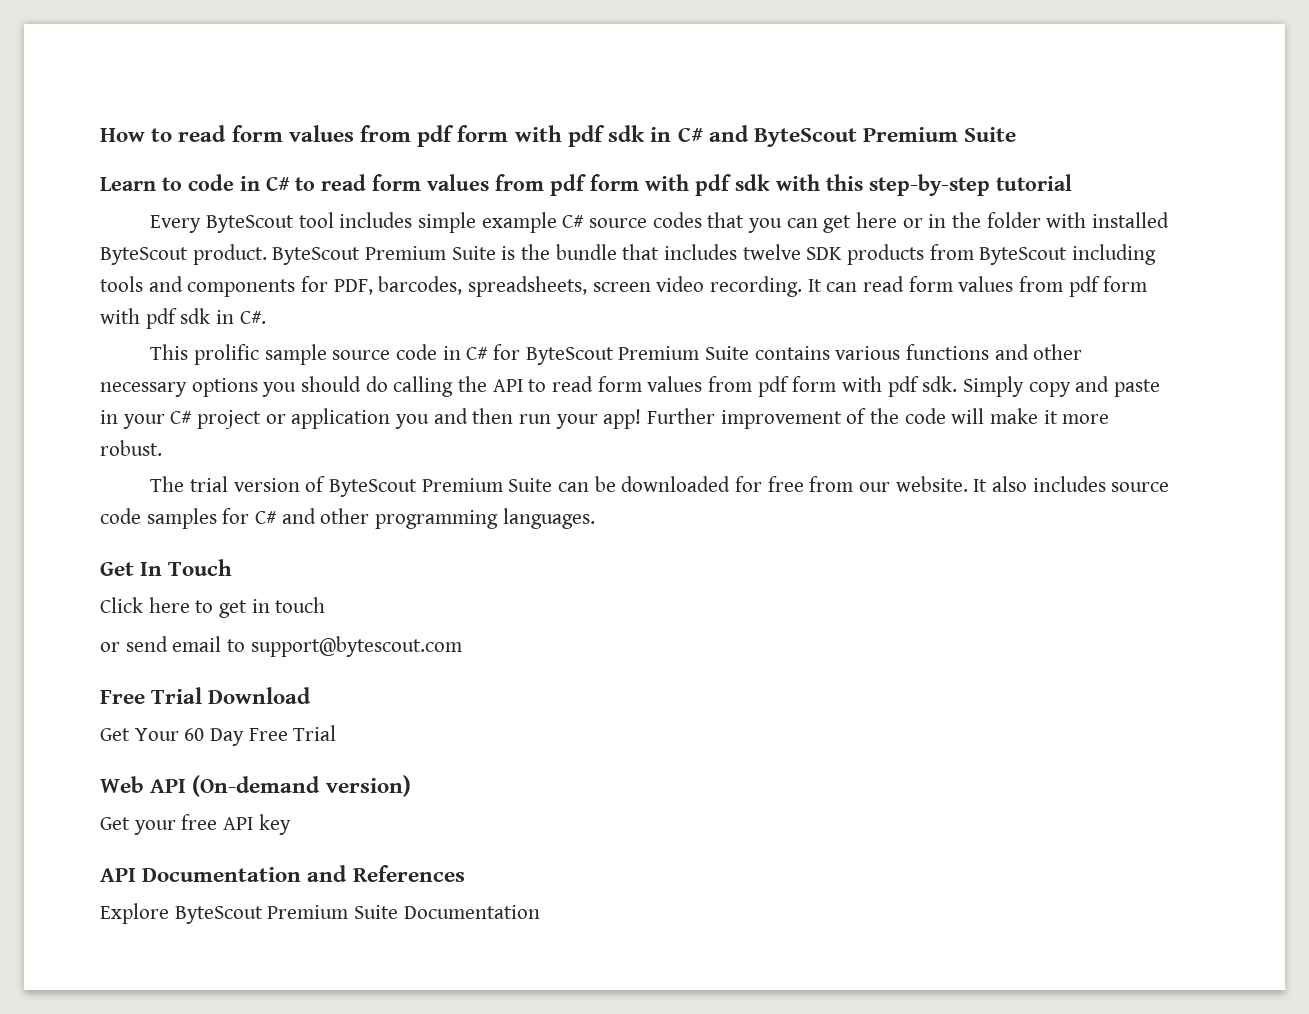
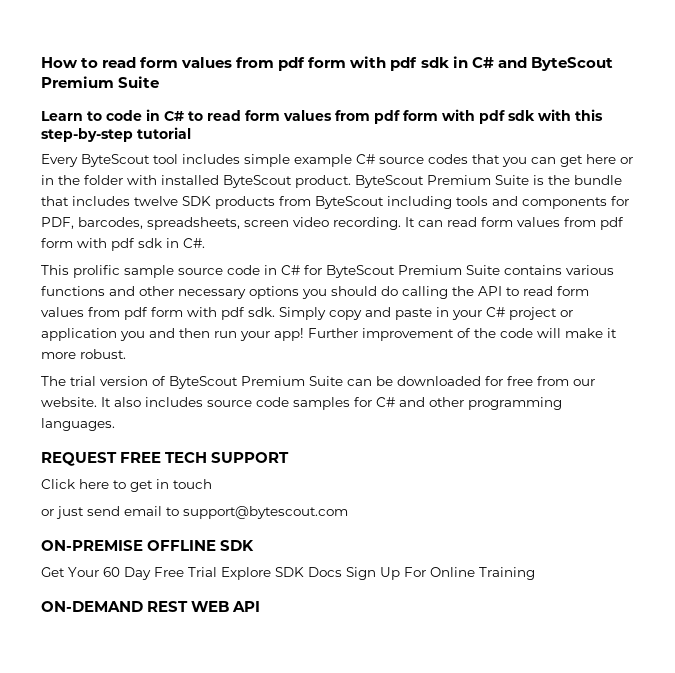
[100,559,233,576] Get In Touch -> [41,452,290,466] REQUEST FREE TECH SUPPORT
(120, 647) none -> [56,506,84,519] just
[100,687,312,704] Free Trial Download -> [41,540,255,551] ON-PREMISE OFFLINE SDK
[100,775,411,797] [100,814,291,835] [100,865,465,882] [100,903,540,924] // Web API (On-demand version) // Get your free API key // API Documentation and References // Explore ByteScout Premium Suite Documentation -> [221,567,535,580] [41,601,261,612] Explore SDK Docs Sign Up For Online Training // ON-DEMAND REST WEB API

